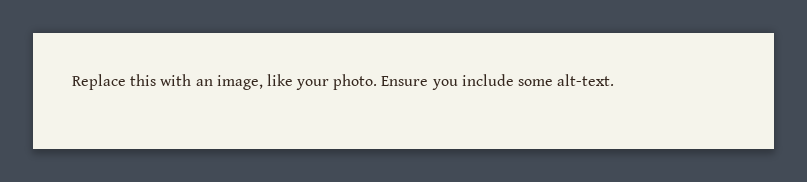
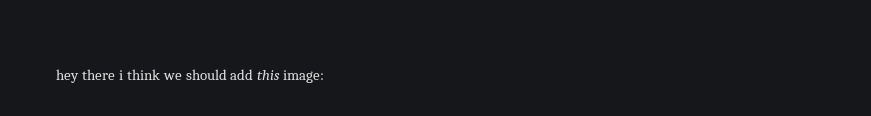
[72,74,615,90] Replace this with an image, like your photo. Ensure you include some alt-text. -> [56,69,325,83] hey there i think we should add this image:

